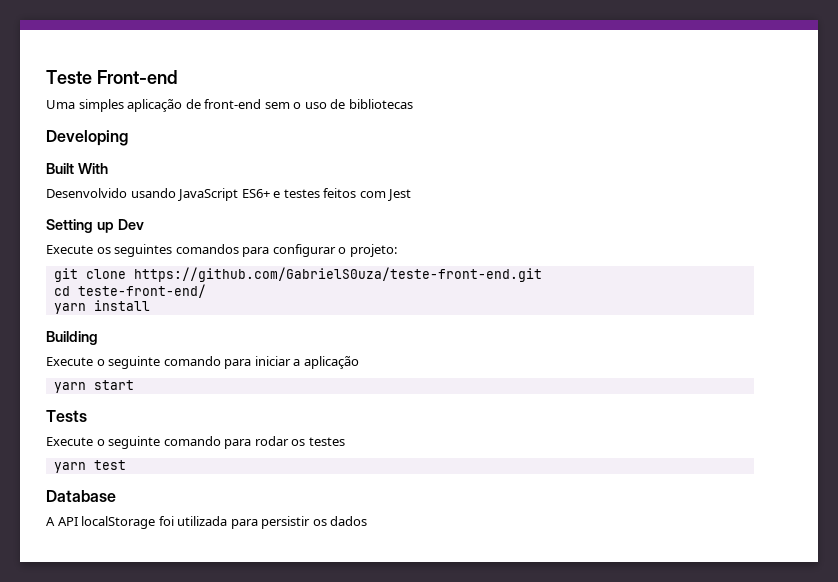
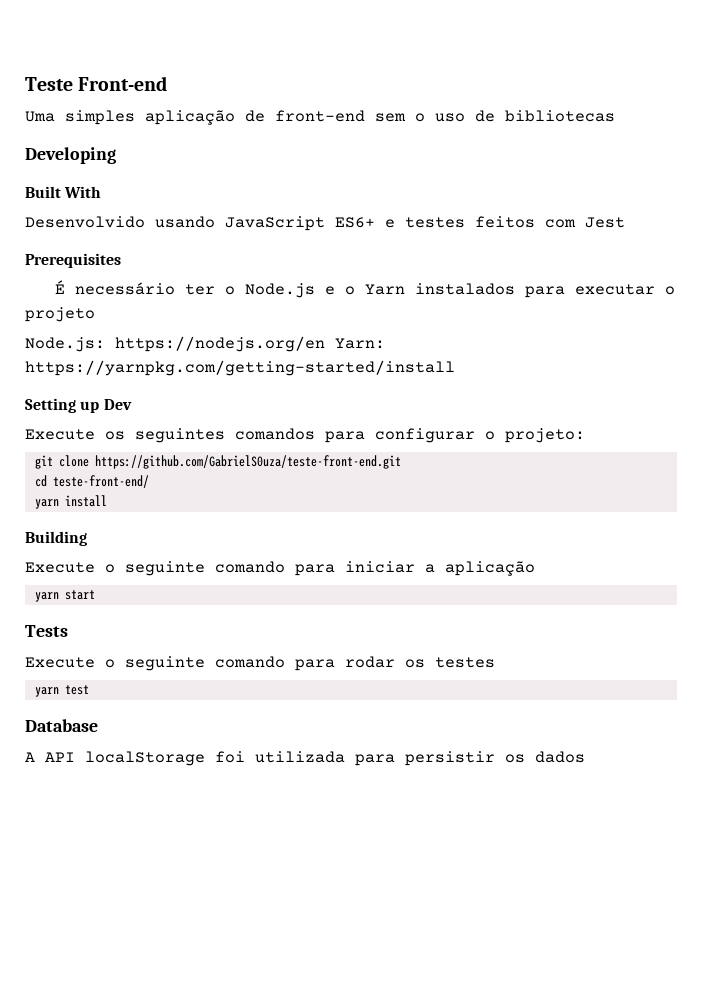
(412, 195) none -> [25,253,121,268] [55,280,676,298] [25,307,95,322] [25,336,385,352] [25,360,455,376] // Prerequisites // É necessário ter o Node.js e o Yarn instalados para executar o projeto // Node.js: https://nodejs.org/en Yarn: https://yarnpkg.com/getting-started/install

